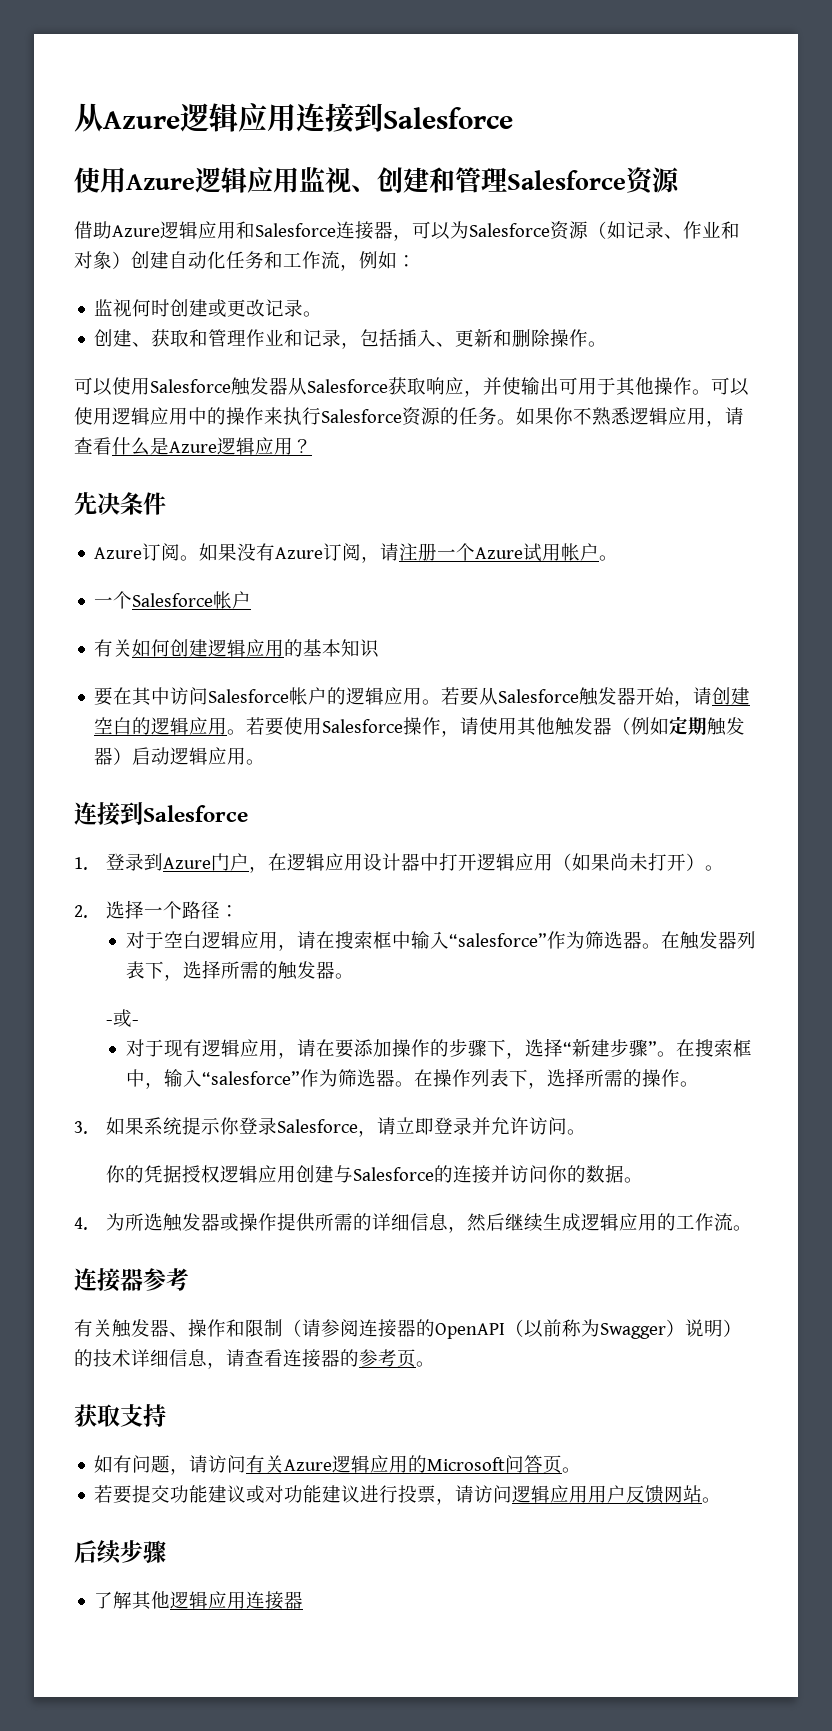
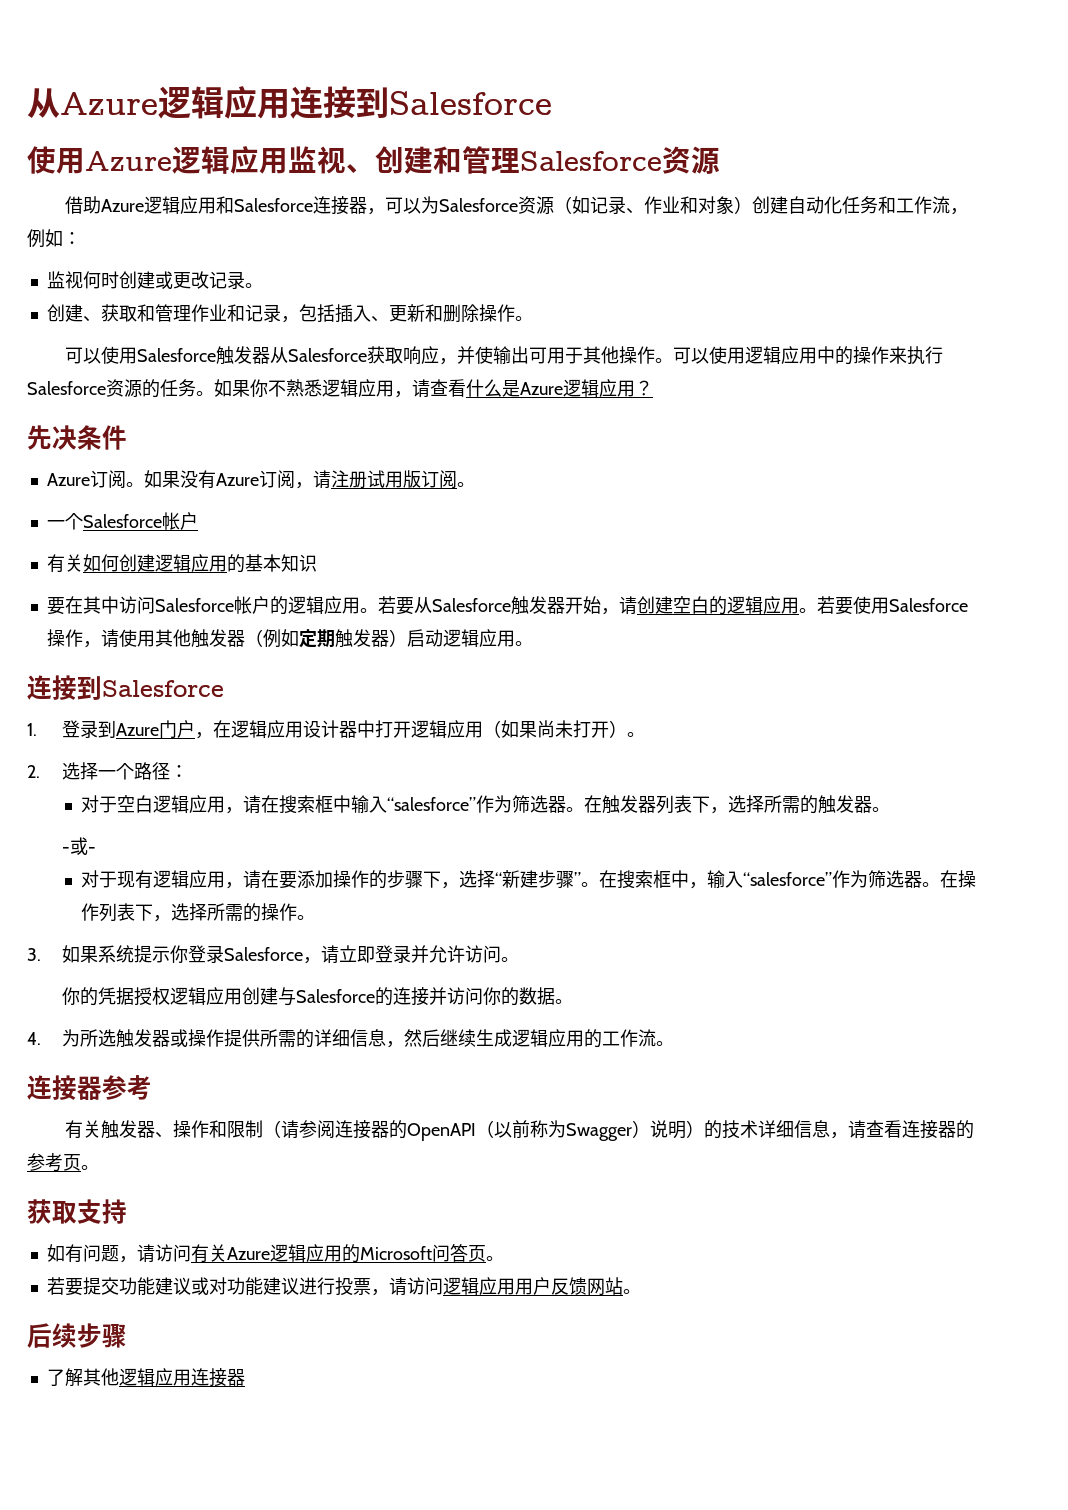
[437,543,600,562] 一个Azure试用帐户 -> [366,470,457,488] 试用版订阅

